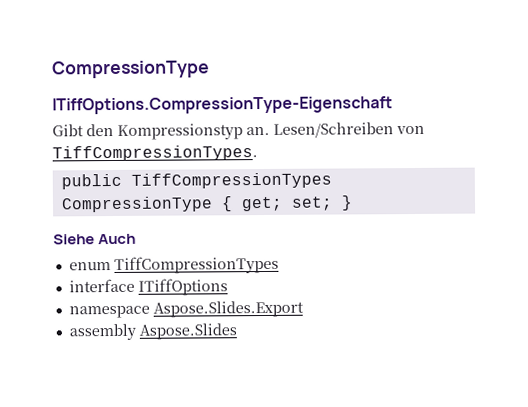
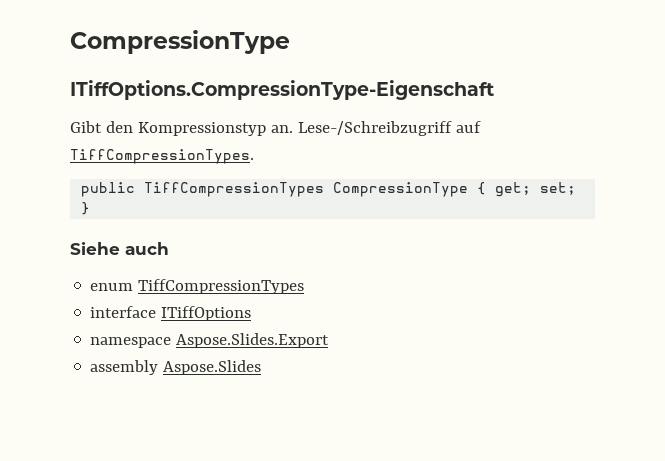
[273,122,425,138] Lesen/Schreiben von -> [297,121,481,136] Lese-/Schreibzugriff auf
[98,233,137,245] Auch -> [125,242,169,255] auch

